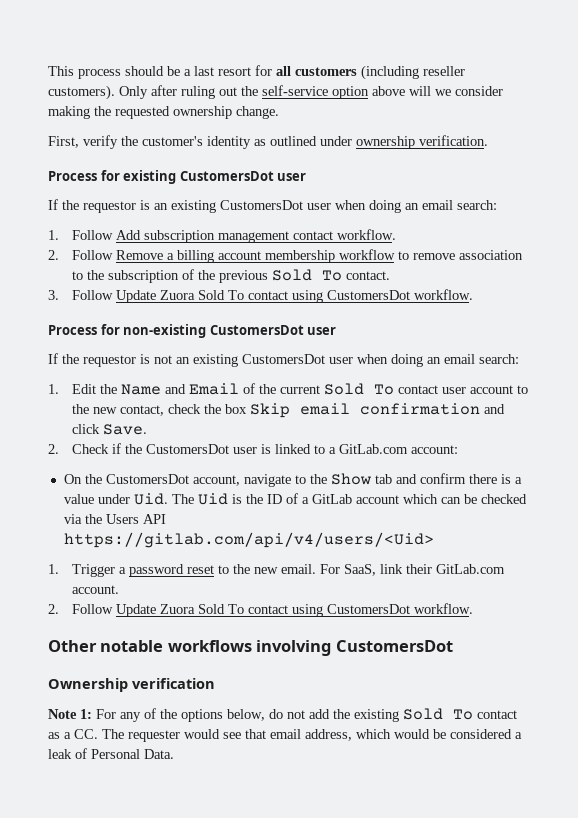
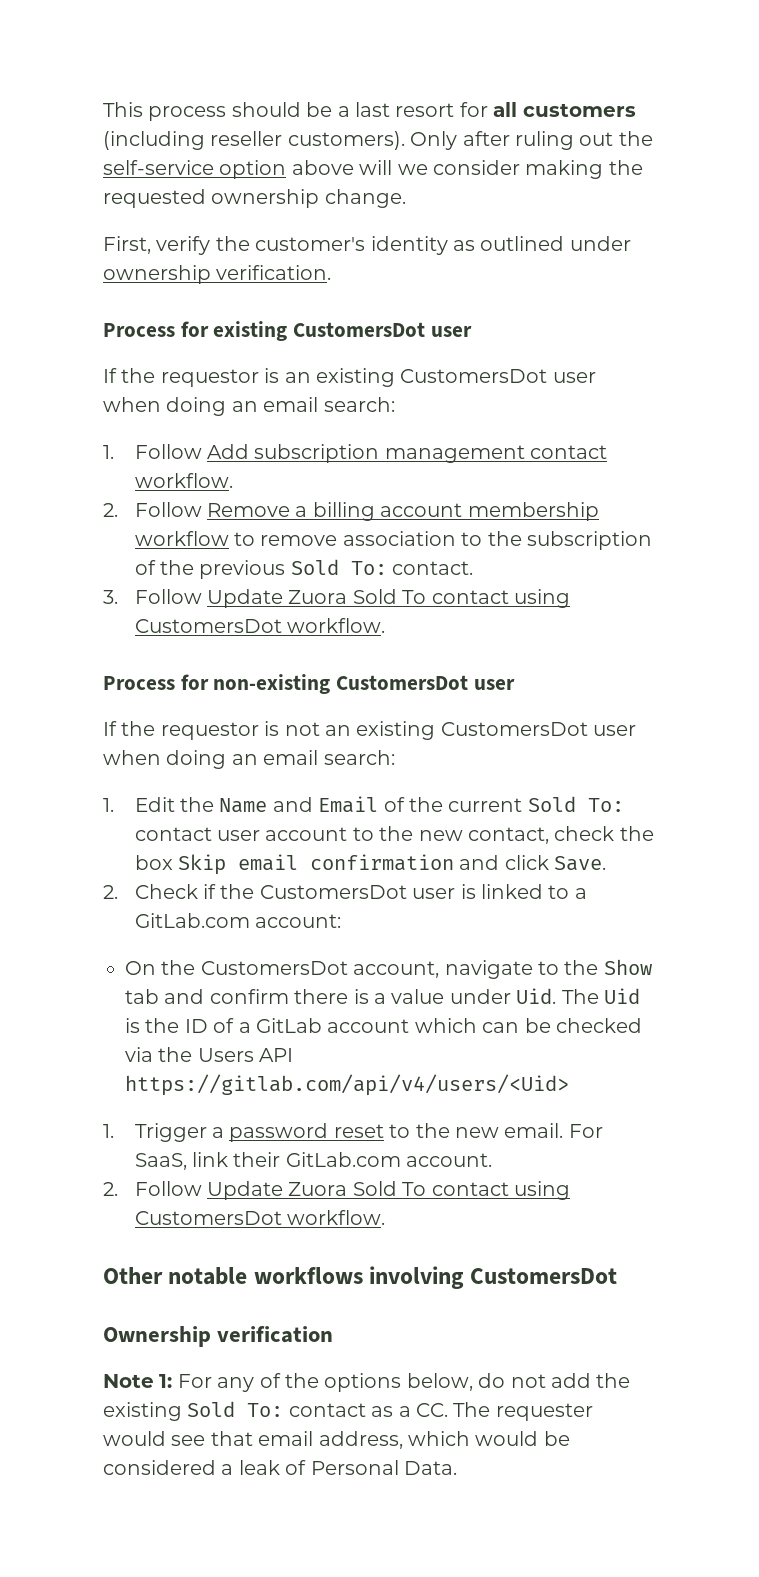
[321,270,342,281] To -> [350,561,387,575] To:
[373,384,394,395] To -> [587,798,624,812] To:
[453,709,473,720] To -> [247,1403,284,1417] To:

